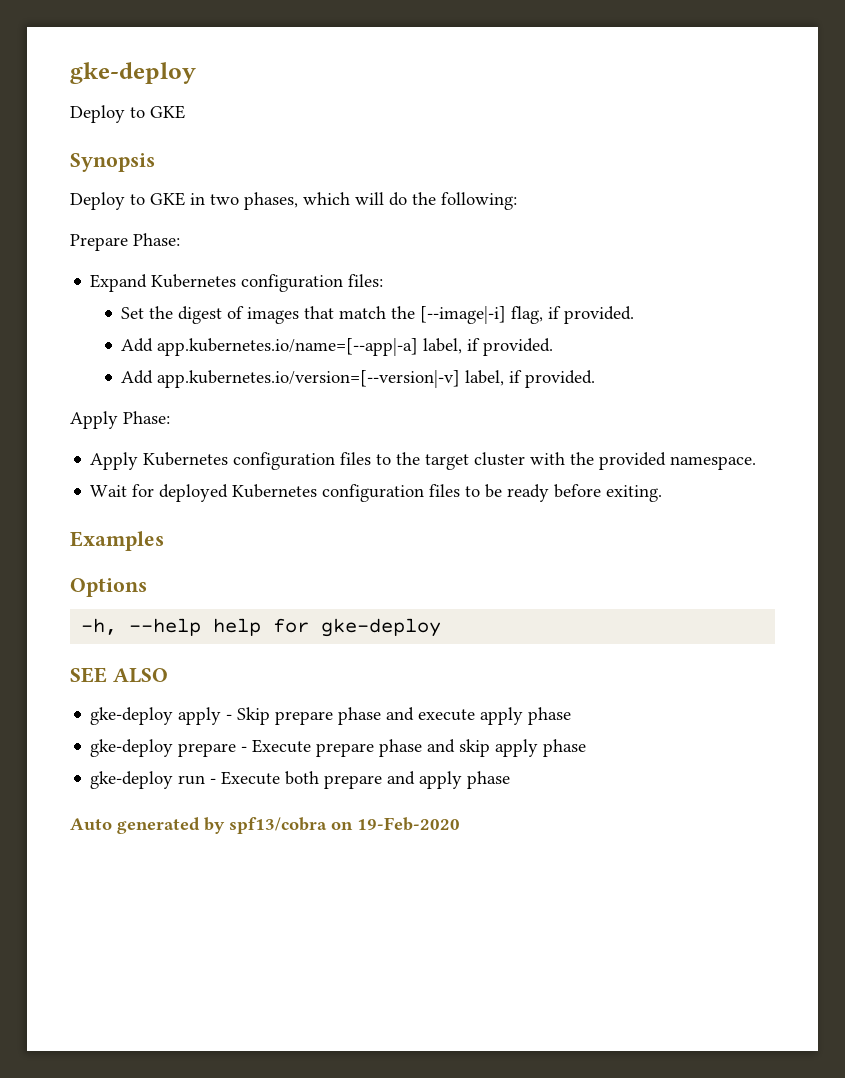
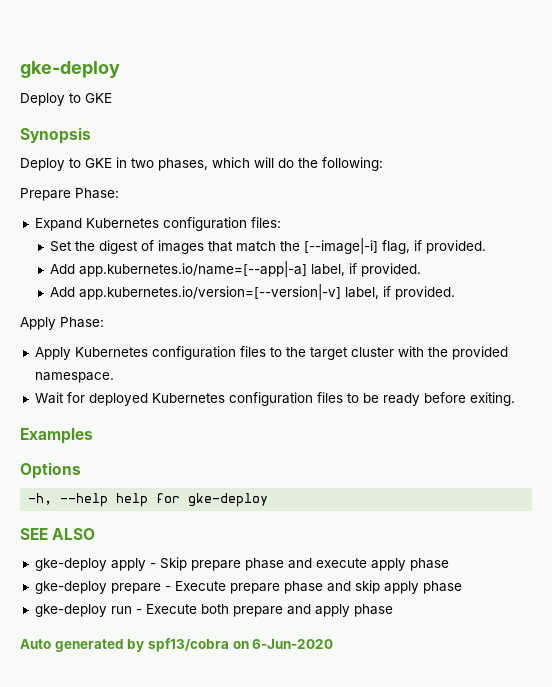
[357,817,460,831] 19-Feb-2020 -> [252,639,334,649] 6-Jun-2020

